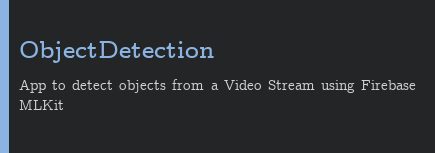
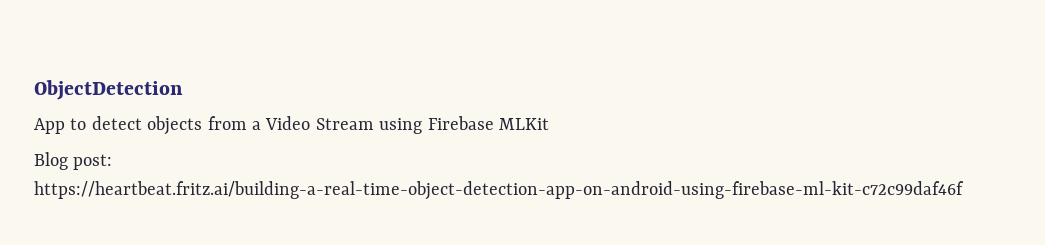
(64, 104) none -> [34,152,113,170] [34,181,964,200] // Blog post: https://heartbeat.fritz.ai/building-a-real-time-object-detection-app-on-android-using-firebase-ml-kit-c72c99daf46f

